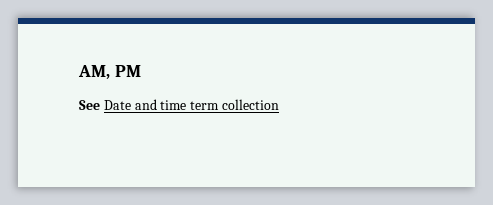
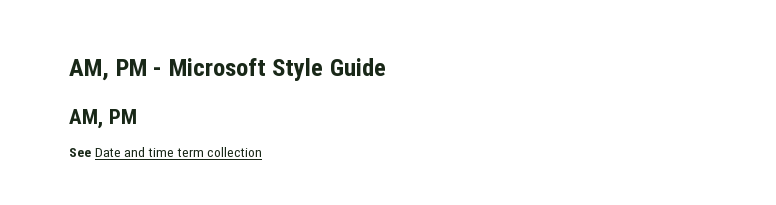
[78,65,141,80] AM, PM -> [69,58,387,81] [69,109,137,129] AM, PM - Microsoft Style Guide // AM, PM

